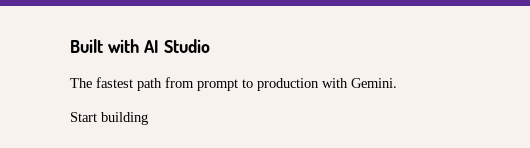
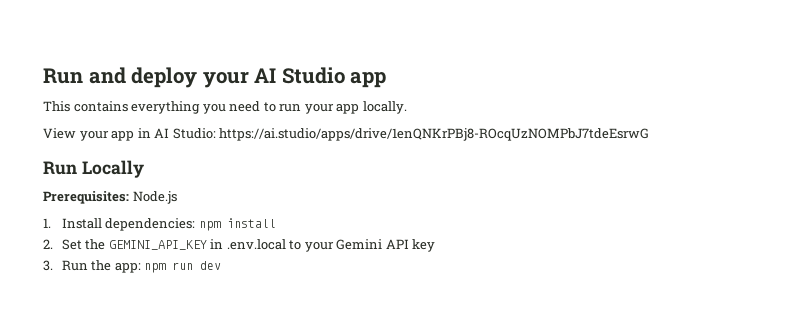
[70,39,210,53] [70,77,397,91] [70,112,148,125] Built with AI Studio // The fastest path from prompt to production with Gemini. // Start building -> [43,67,387,88] [43,101,407,114] [43,128,650,141] [43,160,144,178] [43,191,177,204] [43,218,276,231] [43,239,436,252] [43,260,222,273] Run and deploy your AI Studio app // This contains everything you need to run your app locally. // View your app in AI Studio: https://ai.studio/apps/drive/1enQNKrPBj8-ROcqUzNOMPbJ7tdeEsrwG // Run Locally // Prerequisites: Node.js // 1. Install dependencies: npm install // 2. Set the GEMINI_API_KEY in .env.local to your Gemini API key // 3. Run the app: npm run dev

